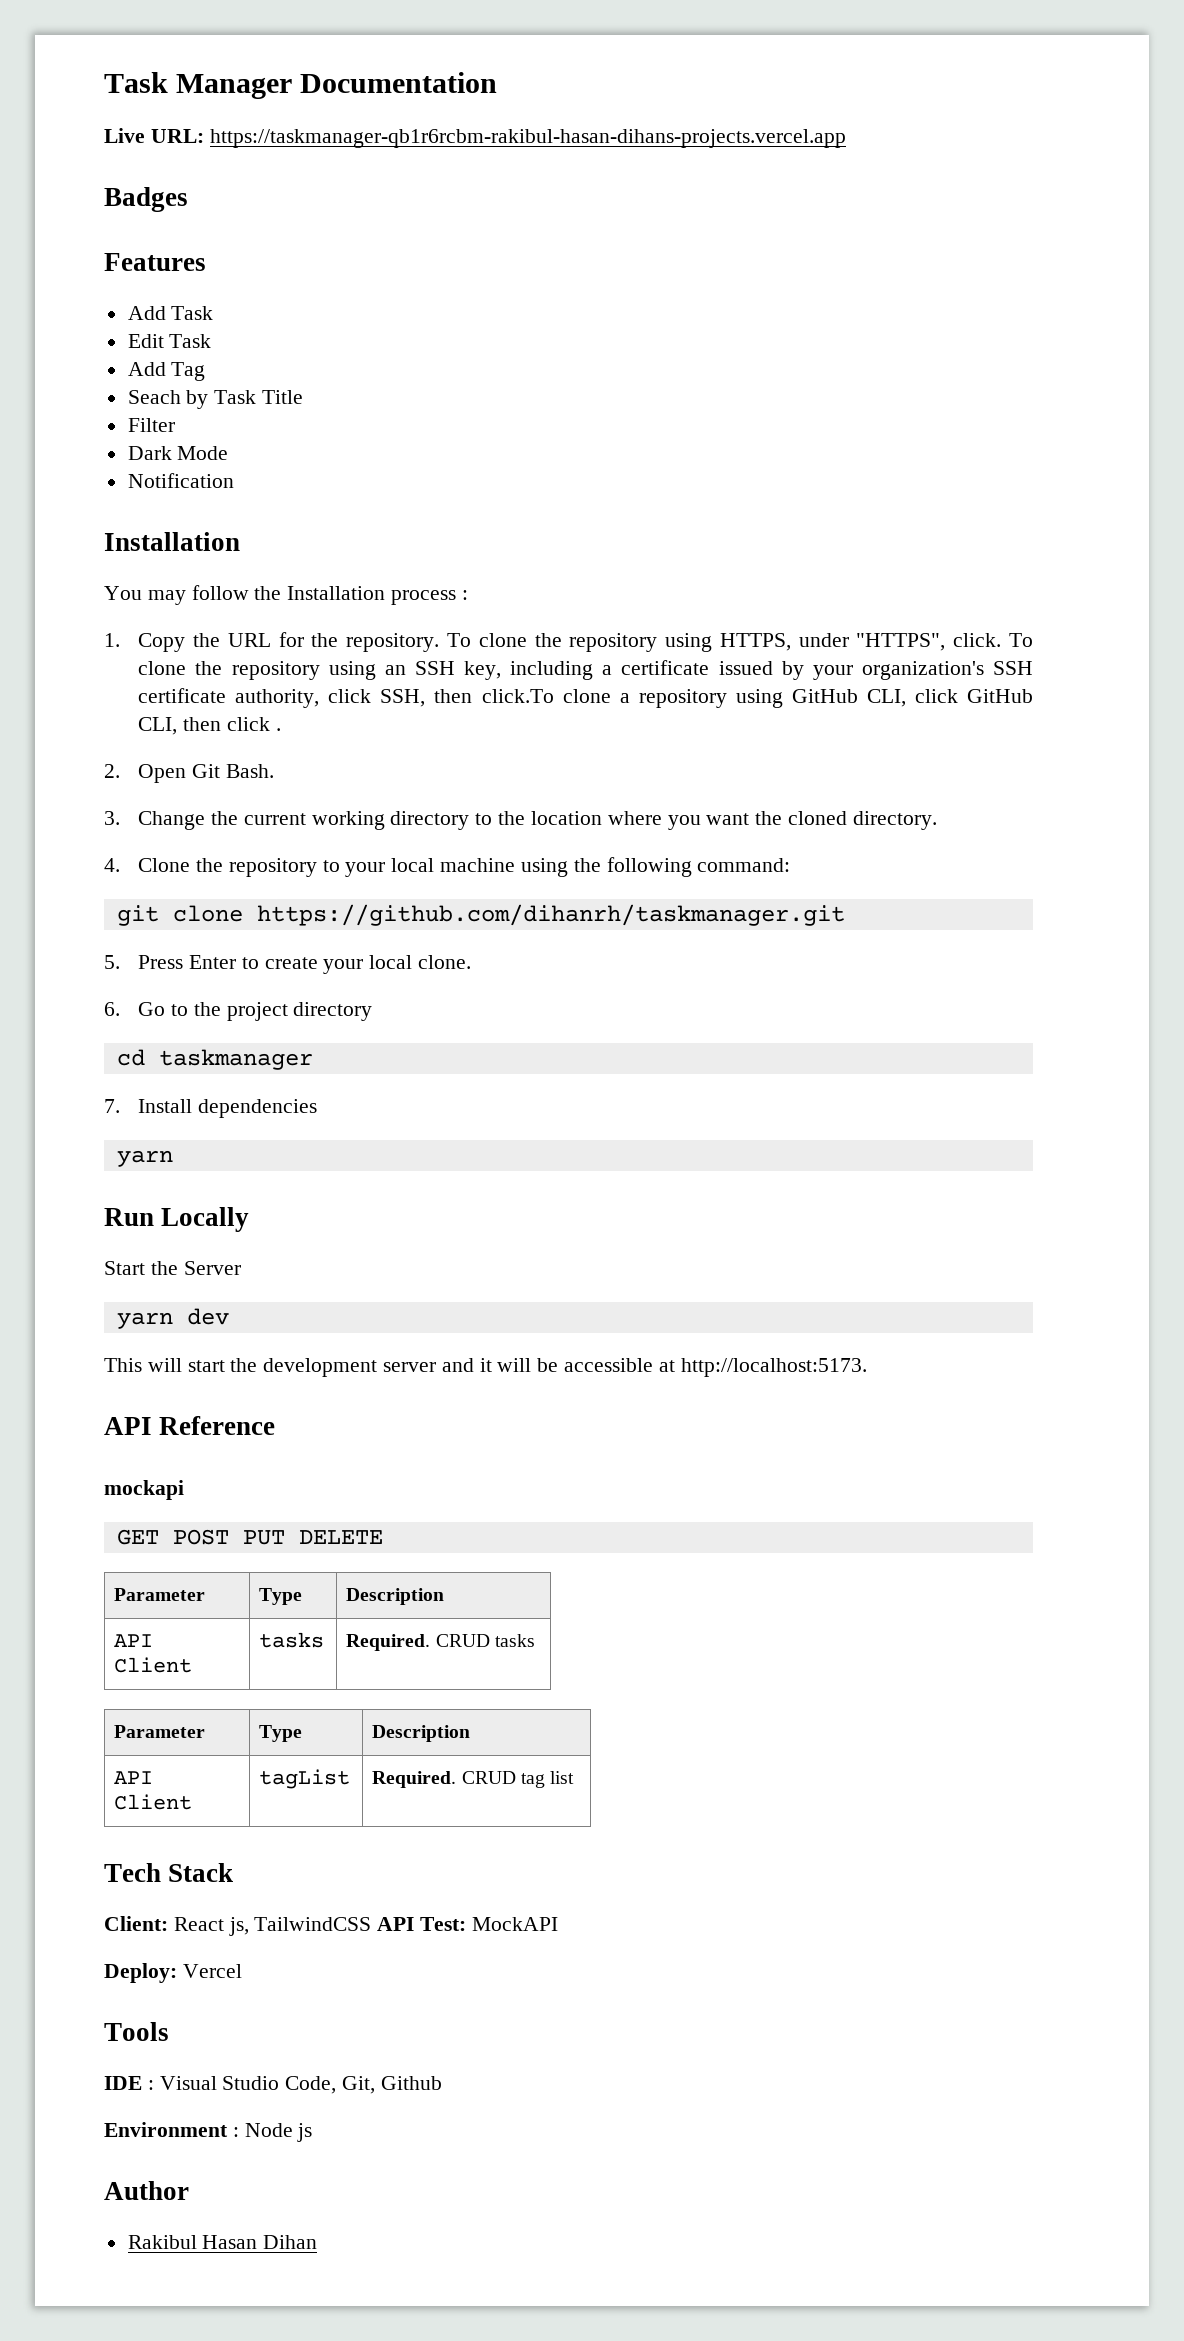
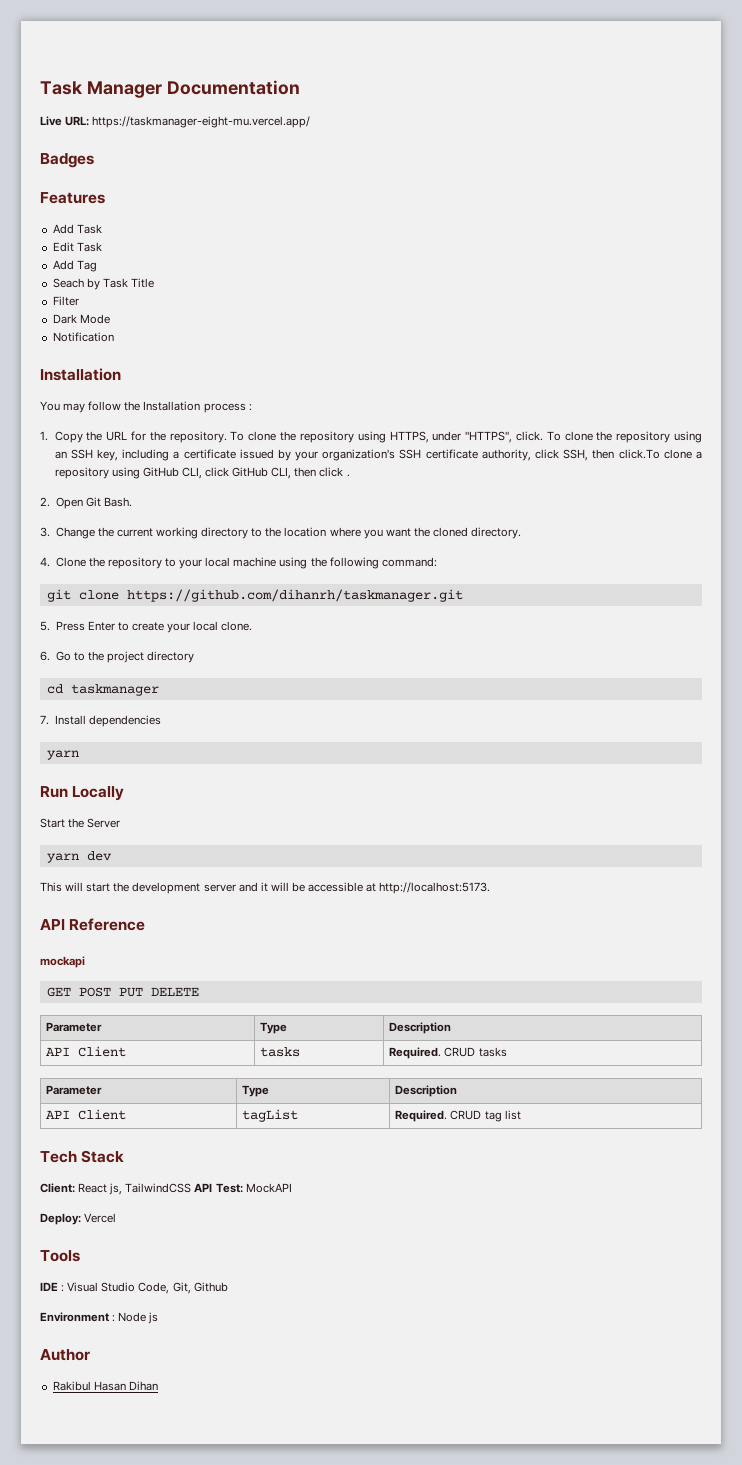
[209,129,846,148] https://taskmanager-qb1r6rcbm-rakibul-hasan-dihans-projects.vercel.app -> [92,116,311,128] https://taskmanager-eight-mu.vercel.app/

